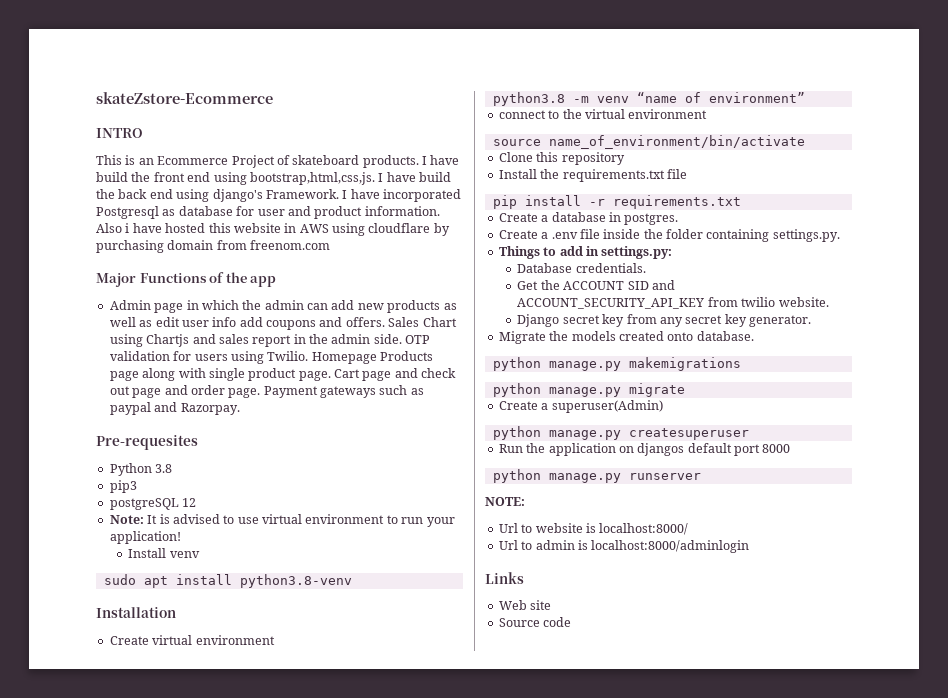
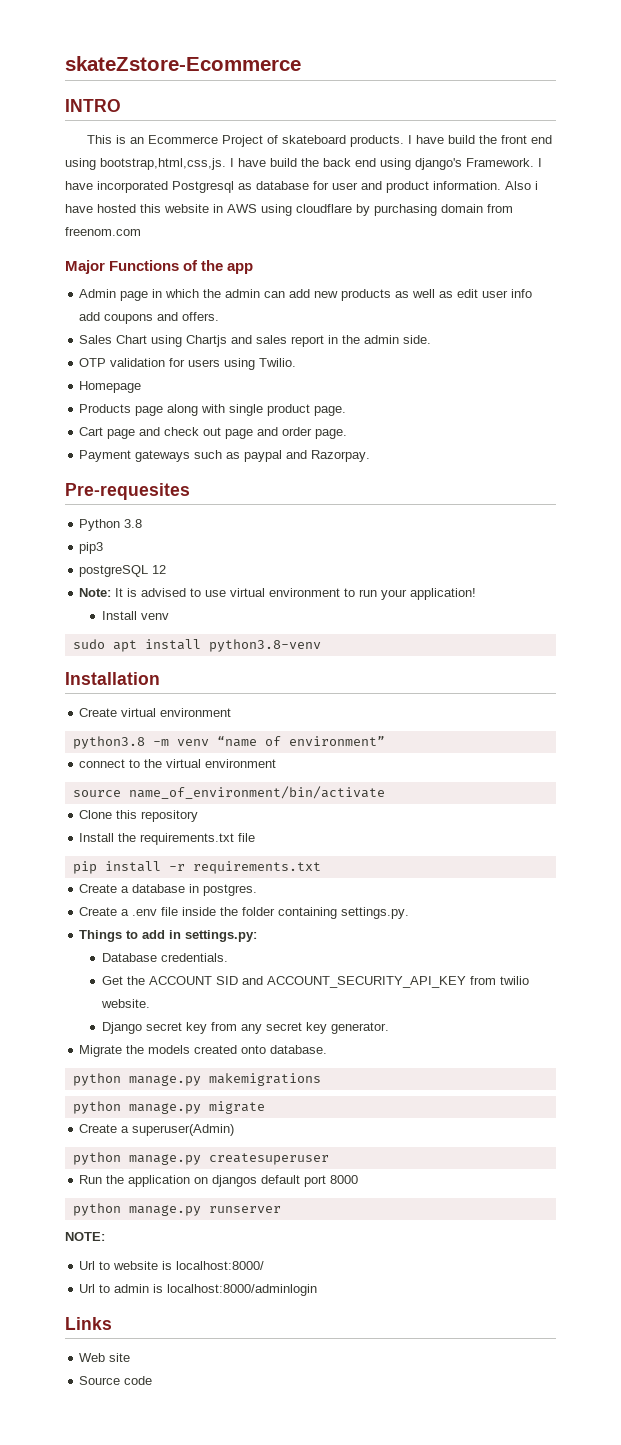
(385, 322) none -> (220, 316) //
(402, 339) none -> (432, 339) //
(309, 356) none -> (297, 362) //
(377, 358) none -> (142, 387) //
(331, 376) none -> (347, 411) //
(261, 393) none -> (348, 434) //

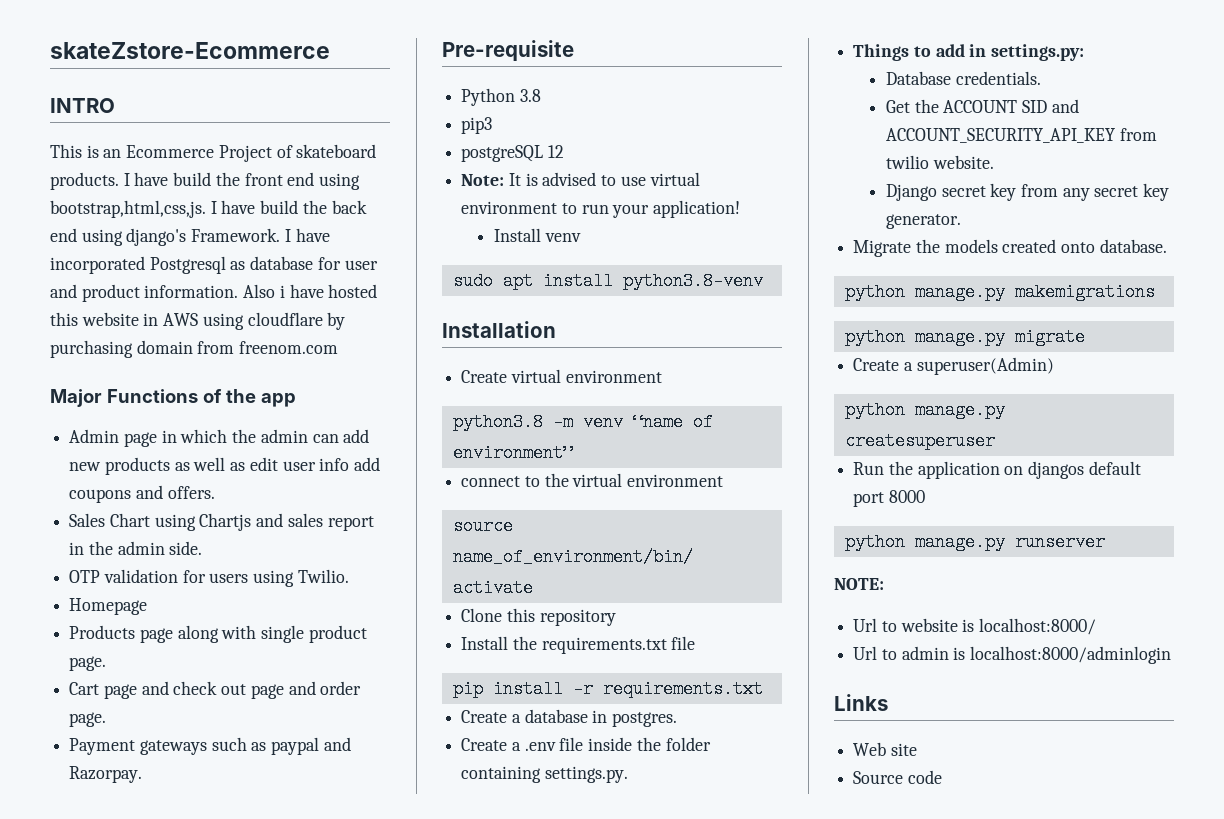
[65,483,190,500] Pre-requesites -> [442,40,574,61] Pre-requisite

